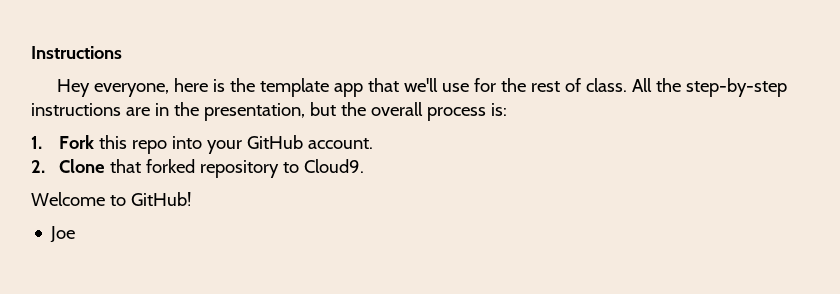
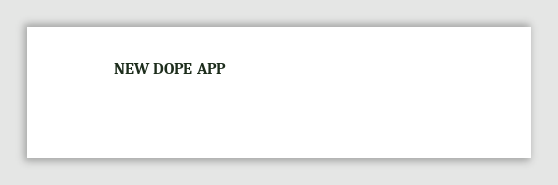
[31,46,122,59] [57,78,788,97] [31,102,507,121] [31,135,373,154] [31,159,364,178] [31,192,191,206] [50,226,76,243] Instructions // Hey everyone, here is the template app that we'll use for the rest of class. All the step-by-step instructions are in the presentation, but the overall process is: // 1. Fork this repo into your GitHub account. // 2. Clone that forked repository to Cloud9. // Welcome to GitHub! // Joe -> [114,63,226,74] NEW DOPE APP

